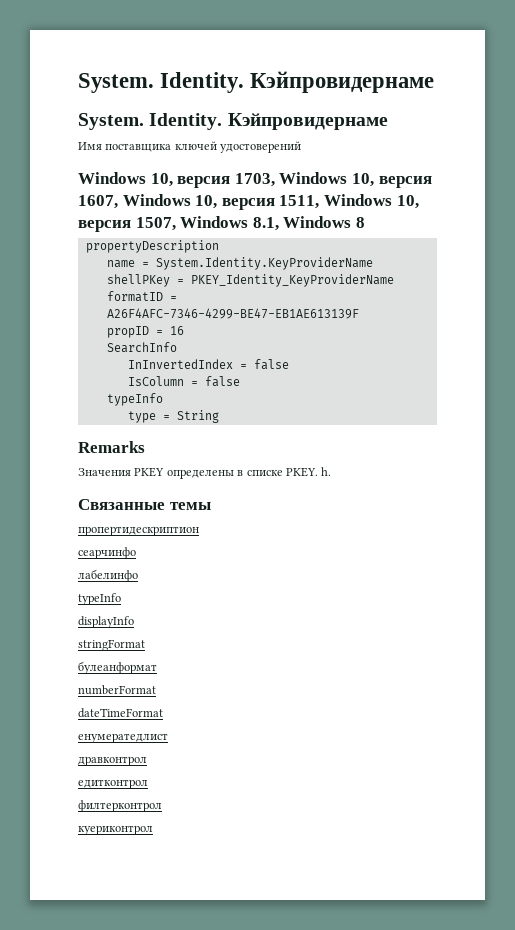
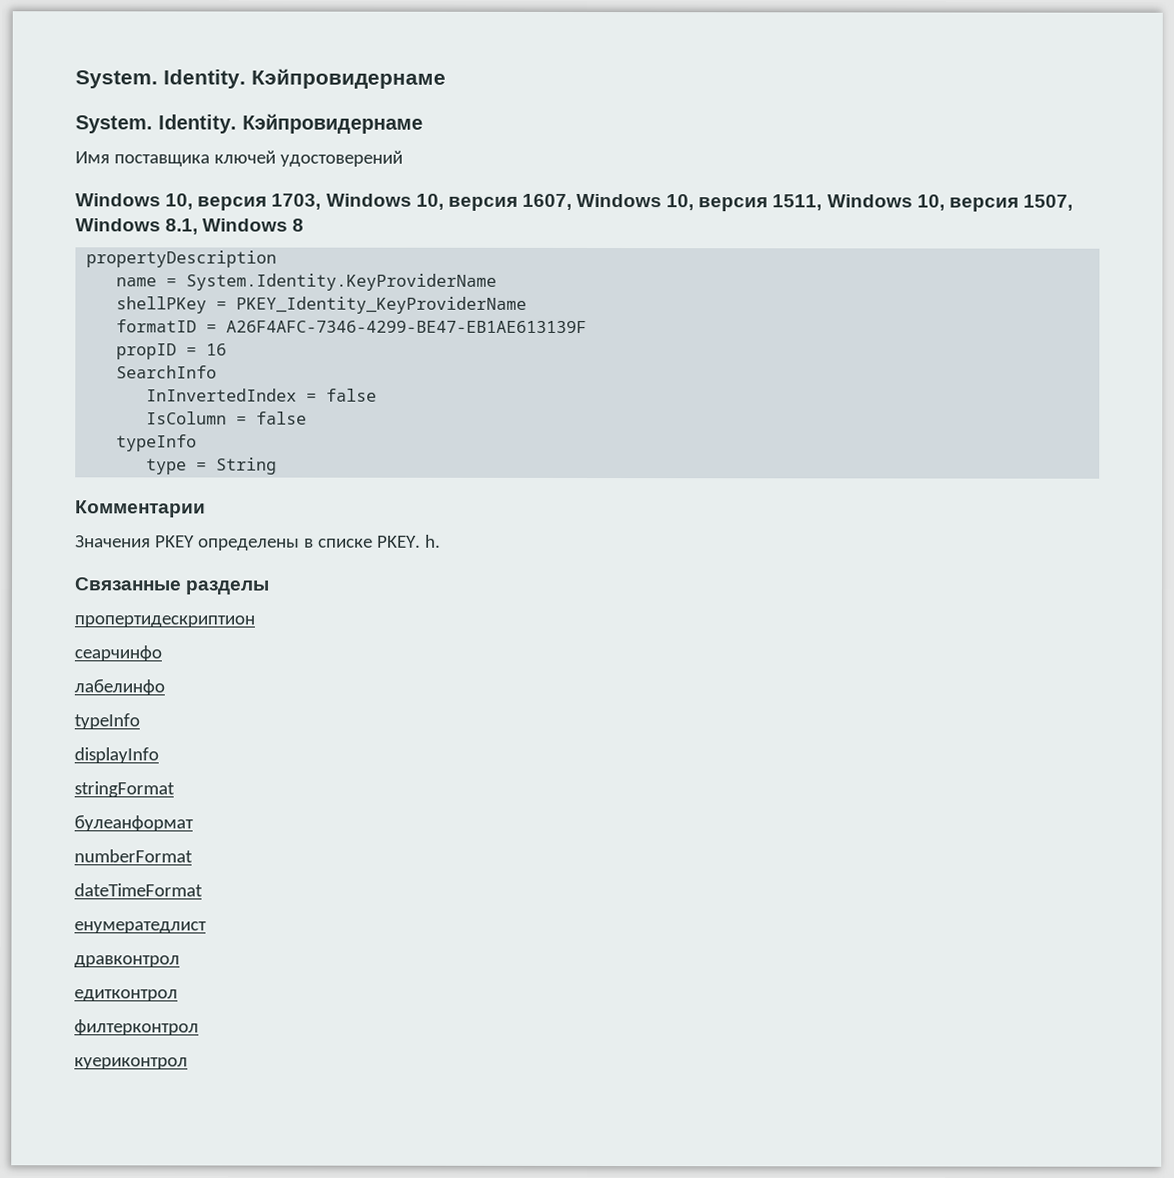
[78,441,145,453] Remarks -> [75,500,206,518] Комментарии
[169,502,211,510] темы -> [185,580,271,595] разделы

